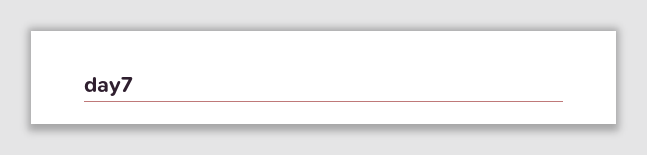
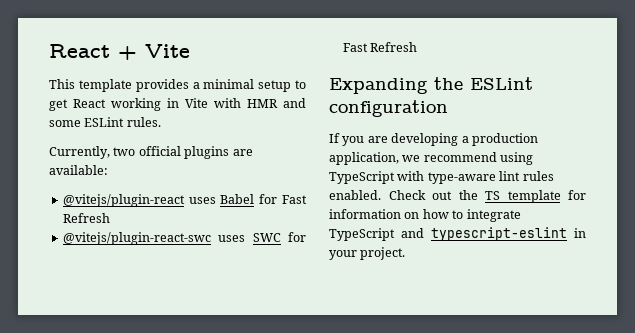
[84,77,133,96] day7 -> [49,44,190,60] [49,79,306,92] [49,98,306,111] [49,117,161,127] [49,146,253,159] [49,165,108,175] [62,194,307,207] [62,213,110,223] [62,232,306,245] [342,42,418,52] [329,77,533,94] [329,100,448,117] [329,133,538,146] [329,152,534,165] [329,171,554,184] [329,190,586,203] [329,209,521,222] [329,227,586,241] [329,247,406,260] React + Vite // This template provides a minimal setup to get React working in Vite with HMR and some ESLint rules. // Currently, two official plugins are available: // @vitejs/plugin-react uses Babel for Fast Refresh // @vitejs/plugin-react-swc uses SWC for Fast Refresh // Expanding the ESLint configuration // If you are developing a production application, we recommend using TypeScript with type-aware lint rules enabled. Check out the TS template for information on how to integrate TypeScript and typescript-eslint in your project.

